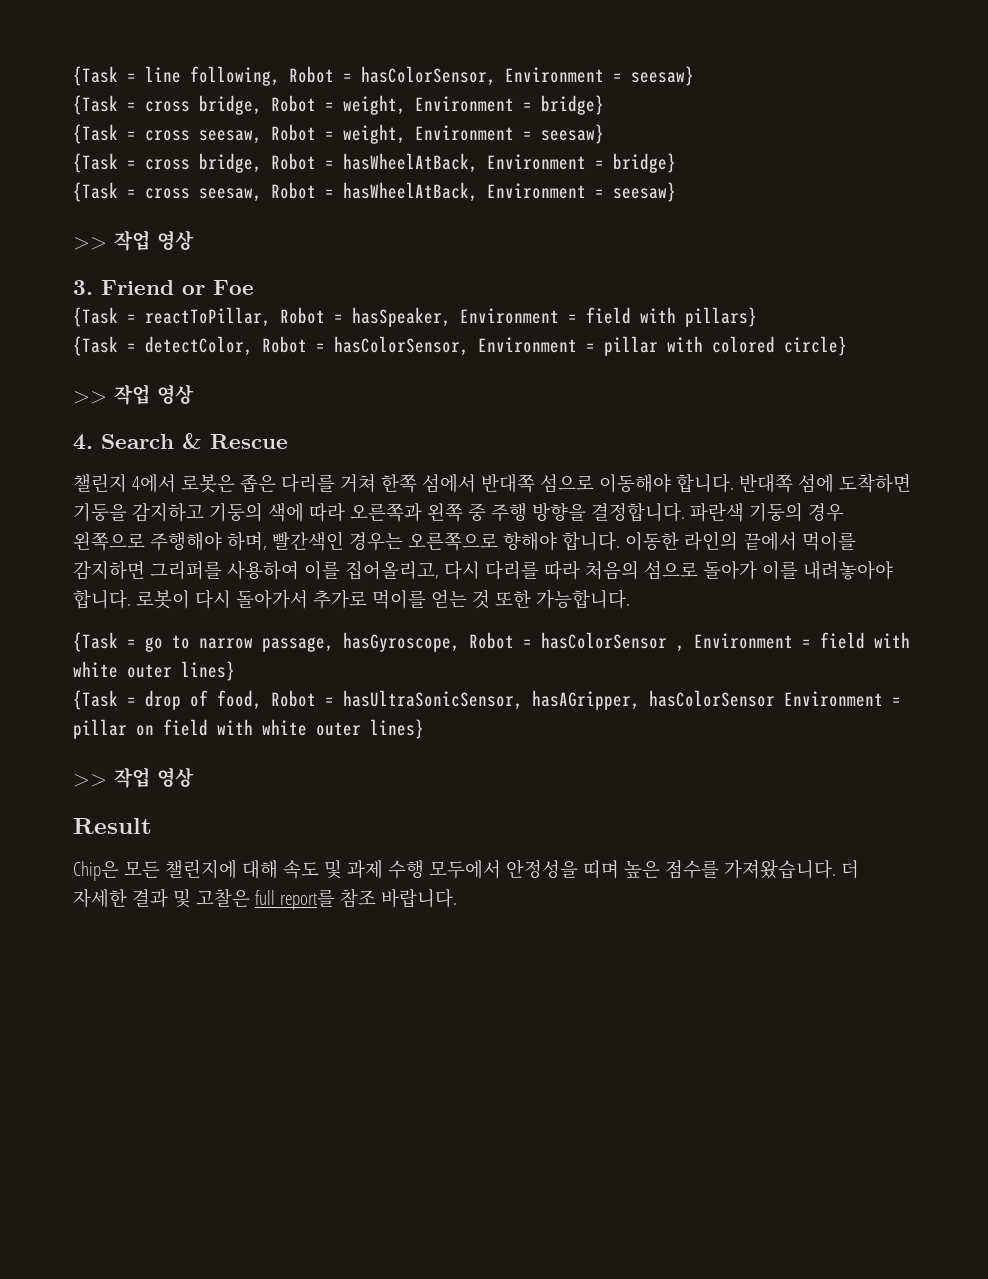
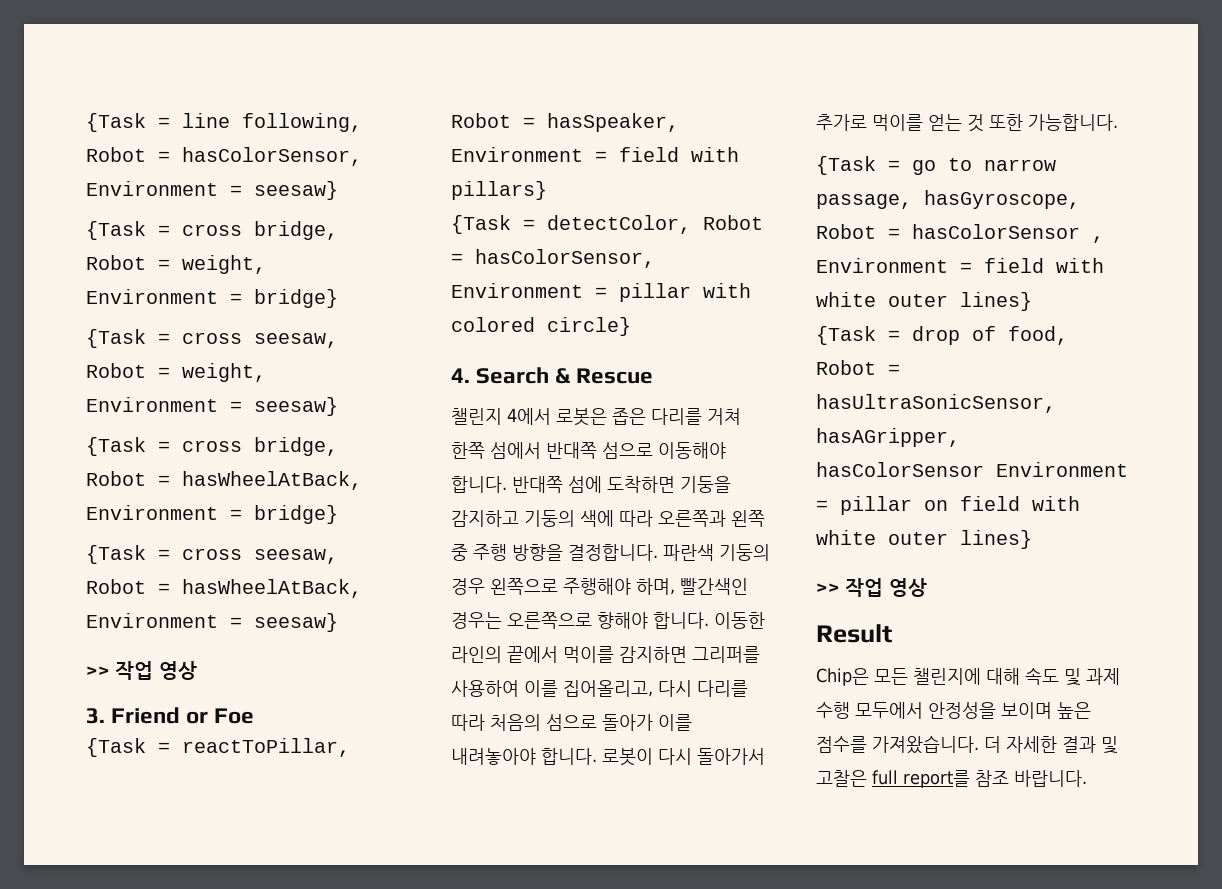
[73,384,194,405] // >> 작업 영상 -> (631, 326) none
[582,860,619,879] 띠며 -> [1001,702,1052,719] 보이며

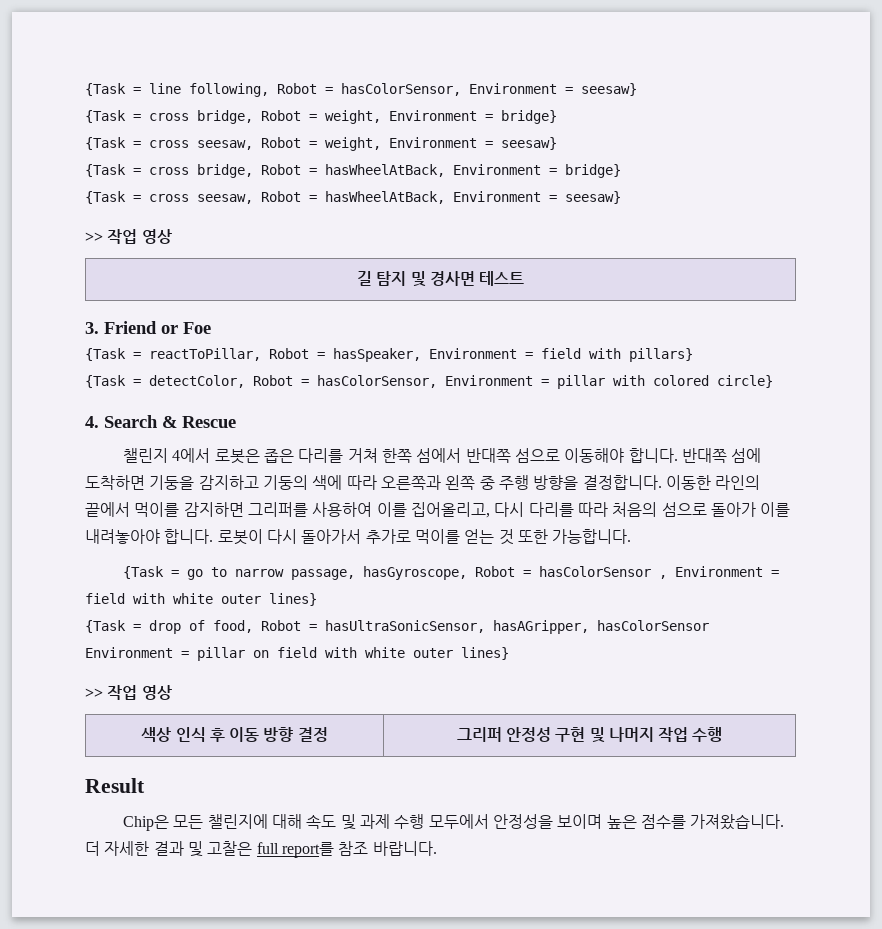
(197, 670) none -> [356,271,525,287] // 길 탐지 및 경사면 테스트
[663,544,770,561] [451,578,748,595] [451,612,709,629] 파란색 기둥의 경우 왼쪽으로 주행해야 하며, 빨간색인 경우는 오른쪽으로 향해야 합니다. -> (662, 482) none
(927, 587) none -> [141,727,328,742] [456,727,723,743] // 색상 인식 후 이동 방향 결정 | 그리퍼 안정성 구현 및 나머지 작업 수행

